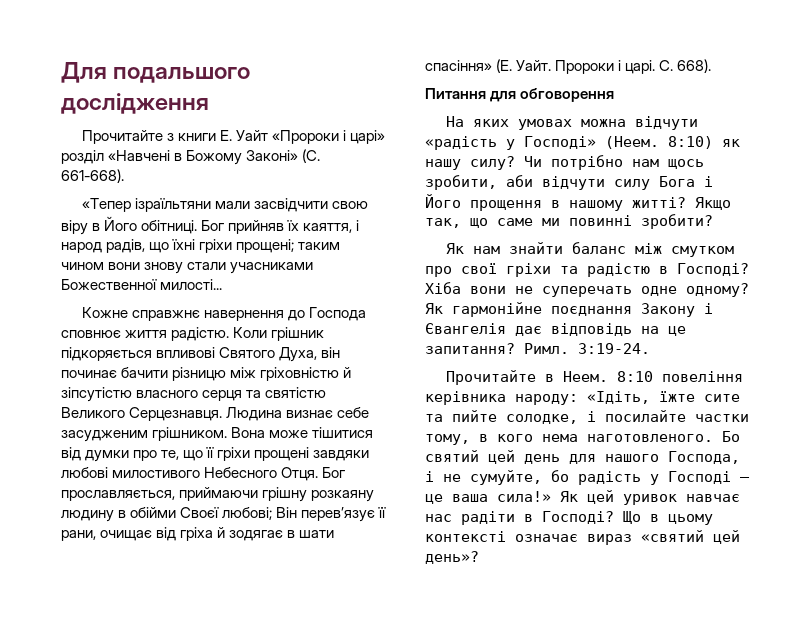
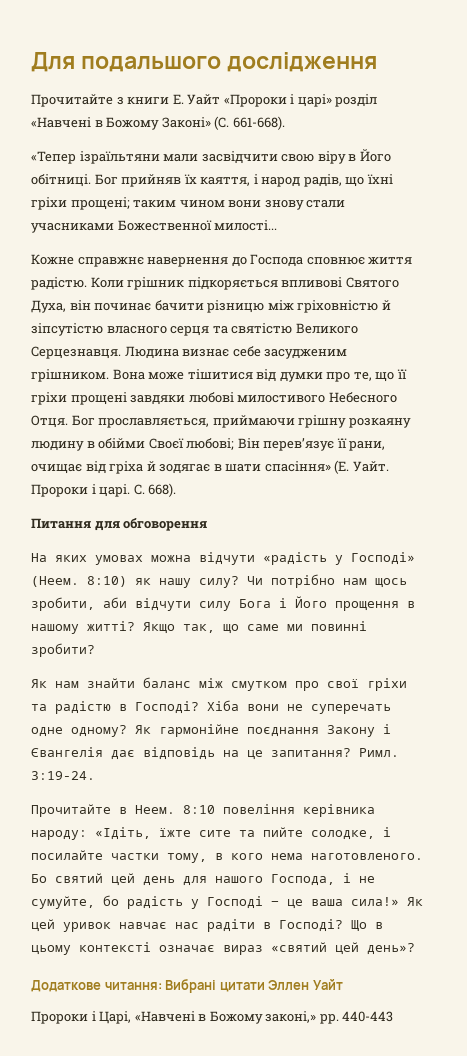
(479, 557) none -> [31,979,343,993] [31,1011,394,1024] // Додаткове читання: Вибрані цитати Эллен Уайт // Пророки і Царі, «Навчені в Божому законі,» pp. 440-443

